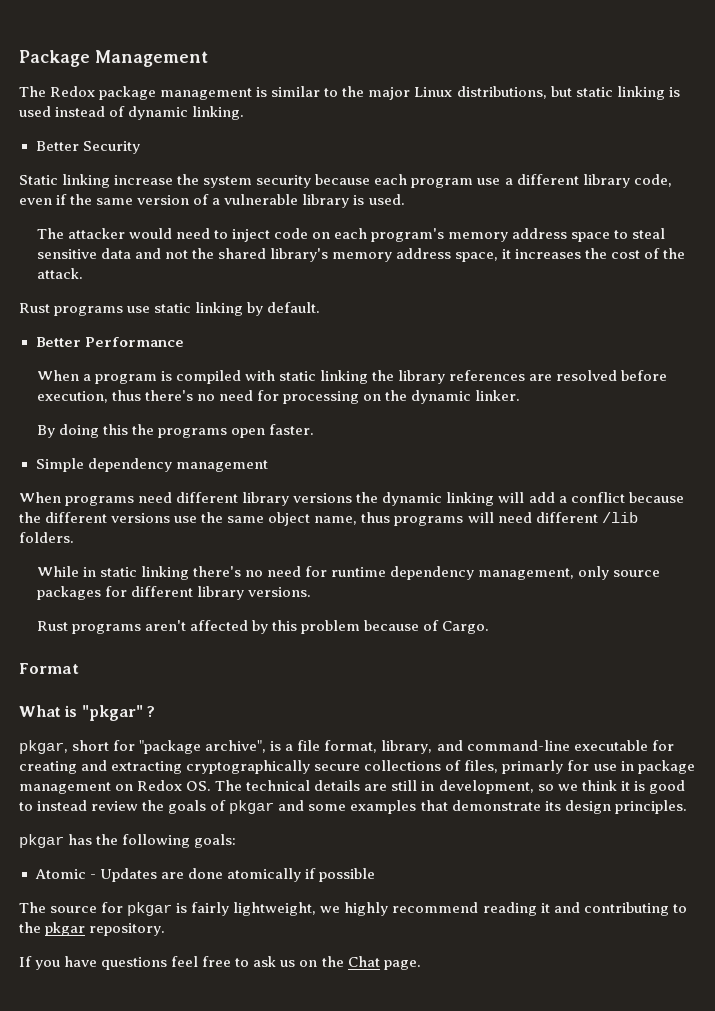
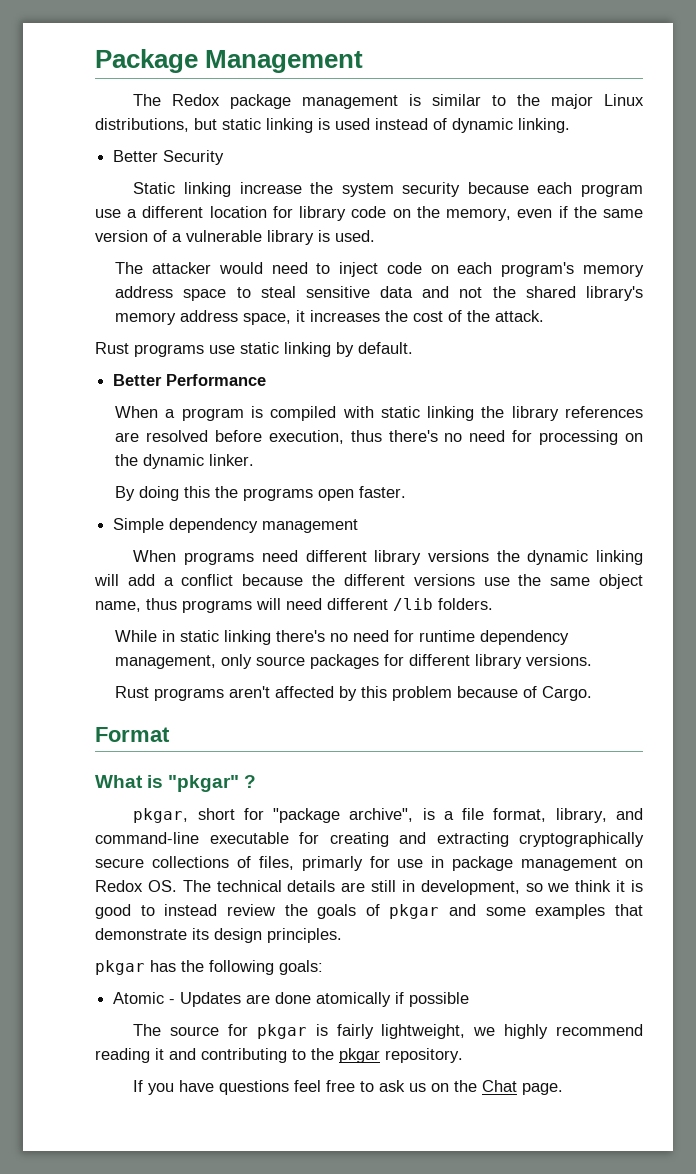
[582,174,672,188] library code, -> [209,206,512,221] location for library code on the memory,

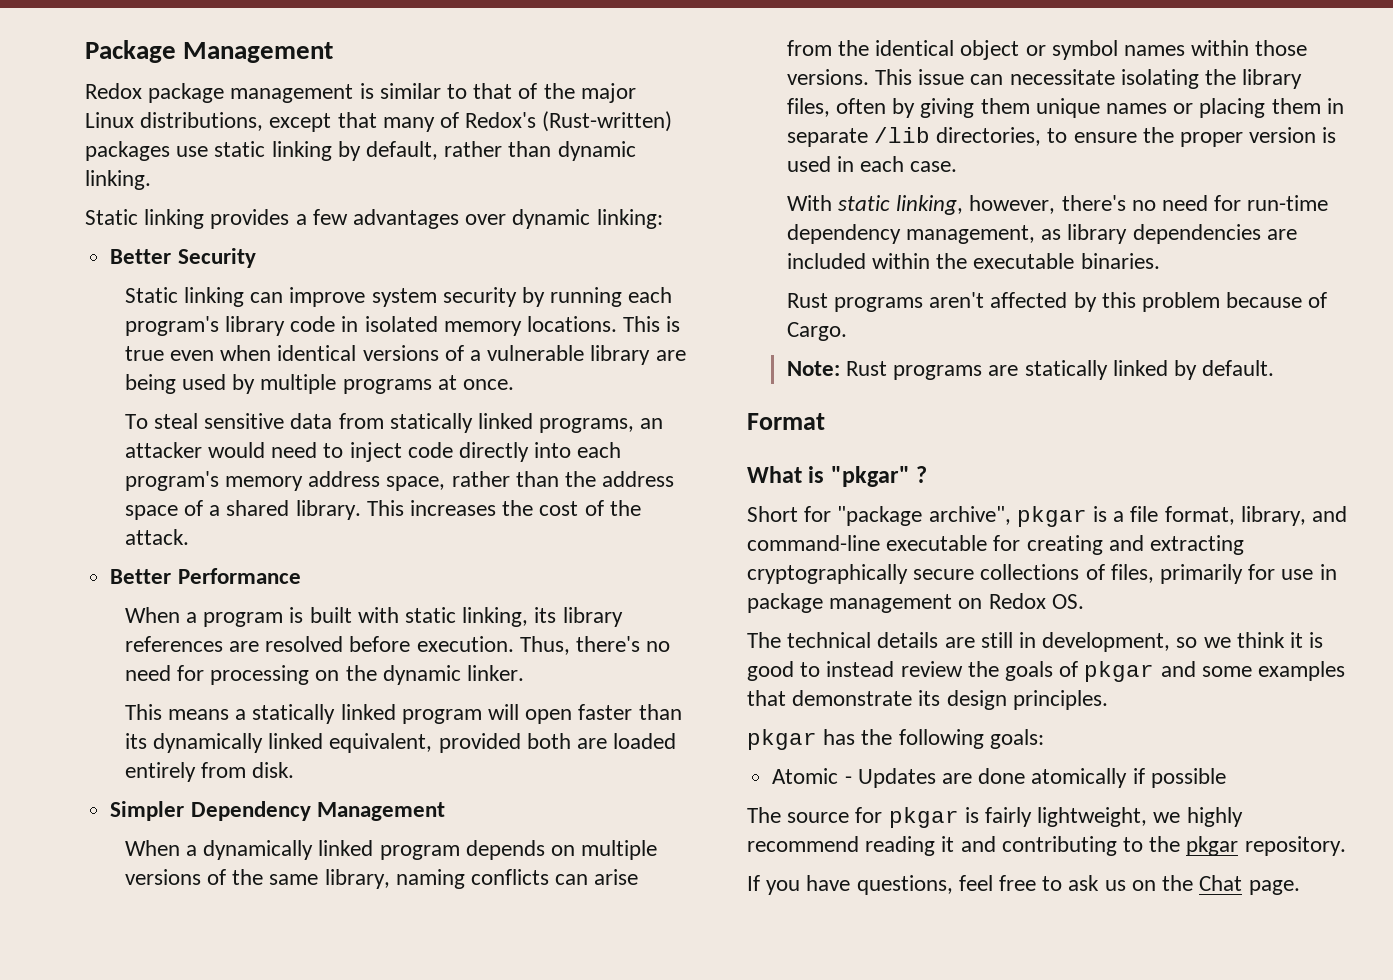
[133,94,162,106] The -> (334, 52) none
(507, 100) none -> [473,83,538,99] that of
[194,118,570,133] [113,150,225,165] [133,182,643,197] [95,206,643,221] [95,230,375,245] [115,262,144,274] but static linking is used instead of dynamic linking. // Better Security // Static linking increase the system security because each program use a different location for library code on the memory, even if the same version of a vulnerable library is used. // The -> [269,111,673,132] [85,141,636,161] [85,170,151,190] [85,209,663,229] [110,248,256,268] [124,287,673,307] [124,316,681,336] [124,345,686,365] [124,374,514,394] [124,413,664,433] except that many of Redox's (Rust-written) packages use static linking by default, rather than dynamic linking. // Static linking provides a few advantages over dynamic linking: // Better Security // Static linking can improve system security by running each program's library code in isolated memory locations. This is true even when identical versions of a vulnerable library are being used by multiple programs at once. // To steal sensitive data from statically linked programs, an
[430,265,449,274] on -> [458,442,572,462] directly into
[183,286,644,301] [115,310,306,325] space to steal sensitive data and not the shared library's memory address space, it -> [386,471,675,491] [124,500,404,520] space, rather than the address space of a shared library. This
[95,342,413,357] // Rust programs use static linking by default. -> (189, 537) none
[270,406,337,421] compiled -> [309,607,352,623] built
[427,406,505,421] linking the -> [462,607,557,627] linking, its
[268,430,382,444] execution, thus -> [416,636,570,655] execution. Thus,
[115,486,407,501] [113,518,359,533] [133,550,643,565] [94,574,643,589] [95,598,493,613] [115,630,476,645] By doing this the programs open faster. // Simple dependency management // When programs need different library versions the dynamic linking will add a conflict because the different versions use the same object name, thus programs will need different /lib folders. // While in static linking there's no need for runtime -> [124,704,682,724] [124,733,677,753] [124,762,295,782] [110,801,445,821] [124,840,658,860] [124,869,639,889] [786,40,1308,60] [786,69,1303,89] [786,98,1344,118] [786,127,1337,147] [786,156,958,172] [786,195,1329,215] This means a statically linked program will open faster than its dynamically linked equivalent, provided both are loaded entirely from disk. // Simpler Dependency Management // When a dynamically linked program depends on multiple versions of the same library, naming conflicts can arise from the identical object or symbol names within those versions. This issue can necessitate isolating the library files, often by giving them unique names or placing them in separate /lib directories, to ensure the proper version is used in each case. // With static linking, however, there's no need for run-time
[221,654,593,669] only source packages for different library versions. -> [1041,224,1297,244] [786,253,1160,269] as library dependencies are included within the executable binaries.
(593, 693) none -> [786,360,1275,380] // Note: Rust programs are statically linked by default.
[133,808,235,823] pkgar, short -> [747,506,798,522] Short
(414, 815) none -> [1016,506,1087,527] pkgar
[301,856,363,871] primarly -> [1160,564,1244,584] primarily
(177, 886) none -> (1084, 601) //
[219,1080,290,1095] questions -> [856,875,953,895] questions,

